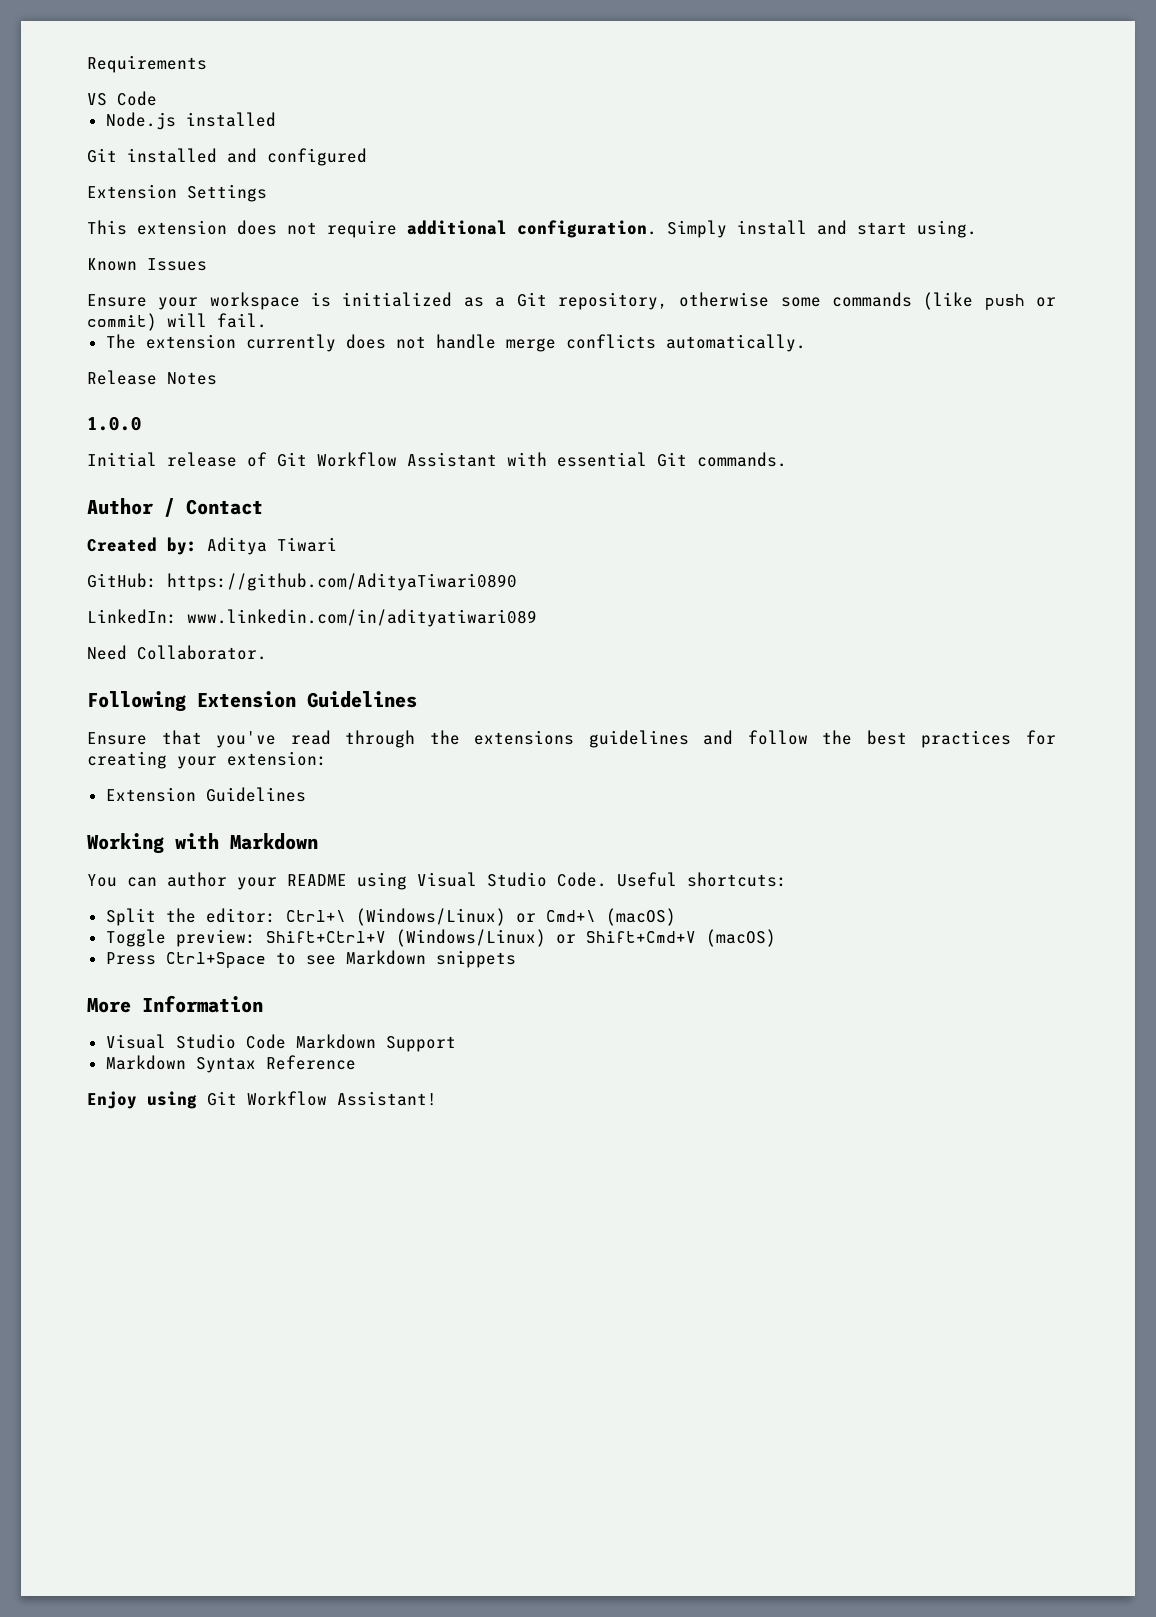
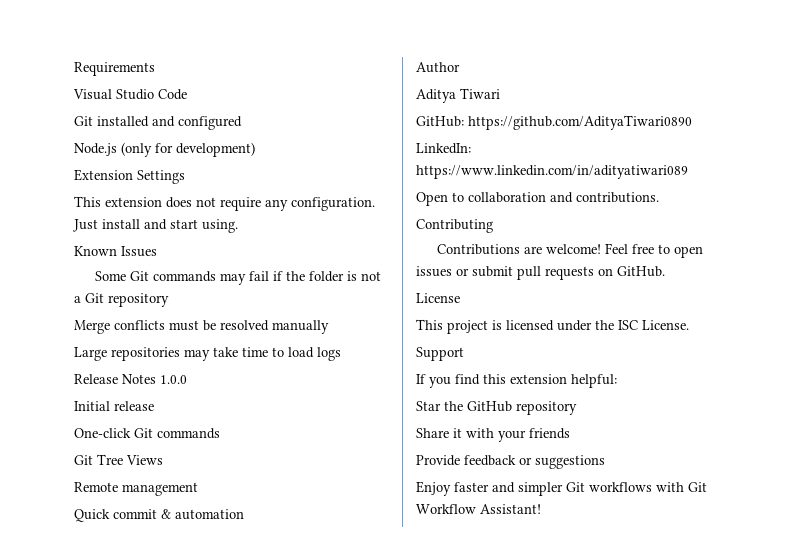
[87,91,157,106] [105,112,276,130] VS Code // Node.js installed -> [73,89,187,100] Visual Studio Code
(367, 157) none -> [74,142,255,157] // Node.js (only for development)
[407,220,727,238] additional configuration. Simply -> [265,197,375,211] [73,219,98,232] any configuration. Just
[87,292,1056,310] [87,313,267,331] [105,334,806,352] Ensure your workspace is initialized as a Git repository, otherwise some commands (like push or commit) will fail. // The extension currently does not handle merge conflicts automatically. -> [94,271,381,285] [74,293,169,307] [74,320,329,334] [74,347,341,361] Some Git commands may fail if the folder is not a Git repository // Merge conflicts must be resolved manually // Large repositories may take time to load logs
(217, 378) // -> (156, 379) none
[247,452,787,467] [87,498,263,517] [87,537,197,555] of Git Workflow Assistant with essential Git commands. // Author / Contact // Created by: -> [74,428,220,439] [74,454,163,465] [74,482,198,496] [74,509,244,522] [416,62,460,73] // One-click Git commands // Git Tree Views // Remote management // Quick commit & automation // Author //
[187,609,537,627] [87,645,267,660] [87,691,417,712] [87,730,1056,748] [87,751,327,769] [105,787,306,802] [87,833,318,854] [87,872,787,890] [105,908,676,926] [105,929,776,947] [105,950,516,968] [87,995,263,1013] [105,1034,456,1052] [105,1055,356,1073] [87,1091,197,1109] www.linkedin.com/in/adityatiwari089 // Need Collaborator. // Following Extension Guidelines // Ensure that you've read through the extensions guidelines and follow the best practices for creating your extension: // Extension Guidelines // Working with Markdown // You can author your README using Visual Studio Code. Useful shortcuts: // Split the editor: Ctrl+\ (Windows/Linux) or Cmd+\ (macOS) // Toggle preview: Shift+Ctrl+V (Windows/Linux) or Shift+Cmd+V (macOS) // Press Ctrl+Space to see Markdown snippets // More Information // Visual Studio Code Markdown Support // Markdown Syntax Reference // Enjoy using -> [416,165,688,179] [416,192,659,206] [416,219,493,233] [436,243,703,258] [416,266,665,280] [416,293,460,303] [416,319,689,334] [416,347,464,361] [416,374,617,388] [416,401,577,415] [416,428,570,442] [416,455,605,469] [416,481,684,496] https://www.linkedin.com/in/adityatiwari089 // Open to collaboration and contributions. // Contributing // Contributions are welcome! Feel free to open issues or submit pull requests on GitHub. // License // This project is licensed under the ISC License. // Support // If you find this extension helpful: // Star the GitHub repository // Share it with your friends // Provide feedback or suggestions // Enjoy faster and simpler Git workflows with

